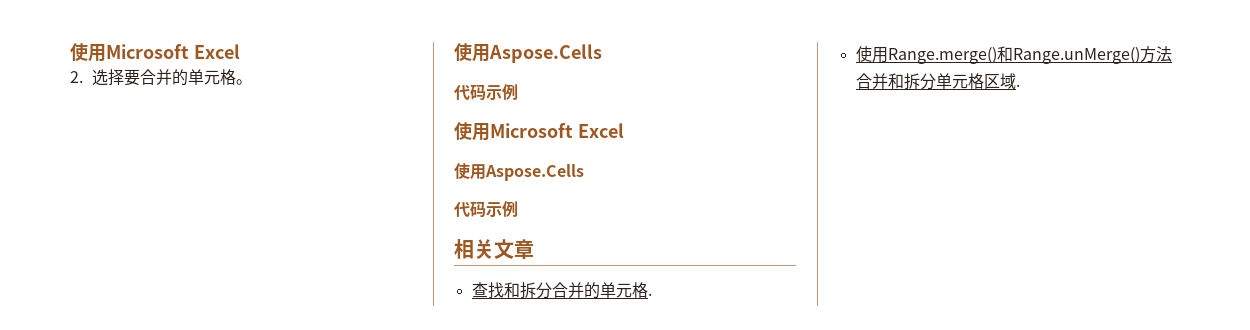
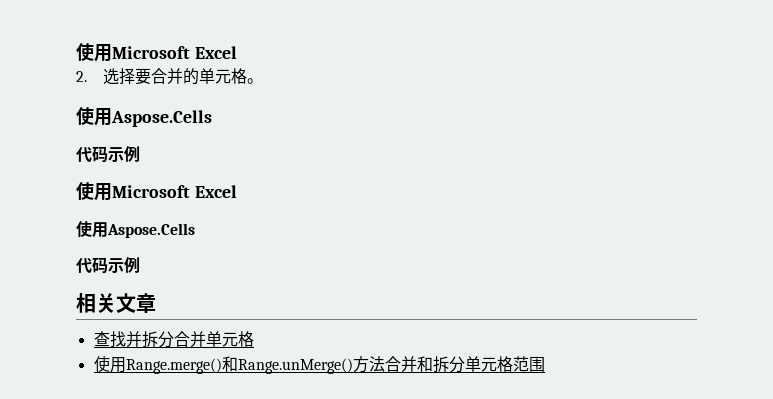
[503,282,520,298] 和 -> [125,331,142,347] 并
[583,282,652,299] 的单元格. -> [205,331,254,347] 单元格
[983,73,1020,89] 区域. -> [512,356,545,372] 范围

